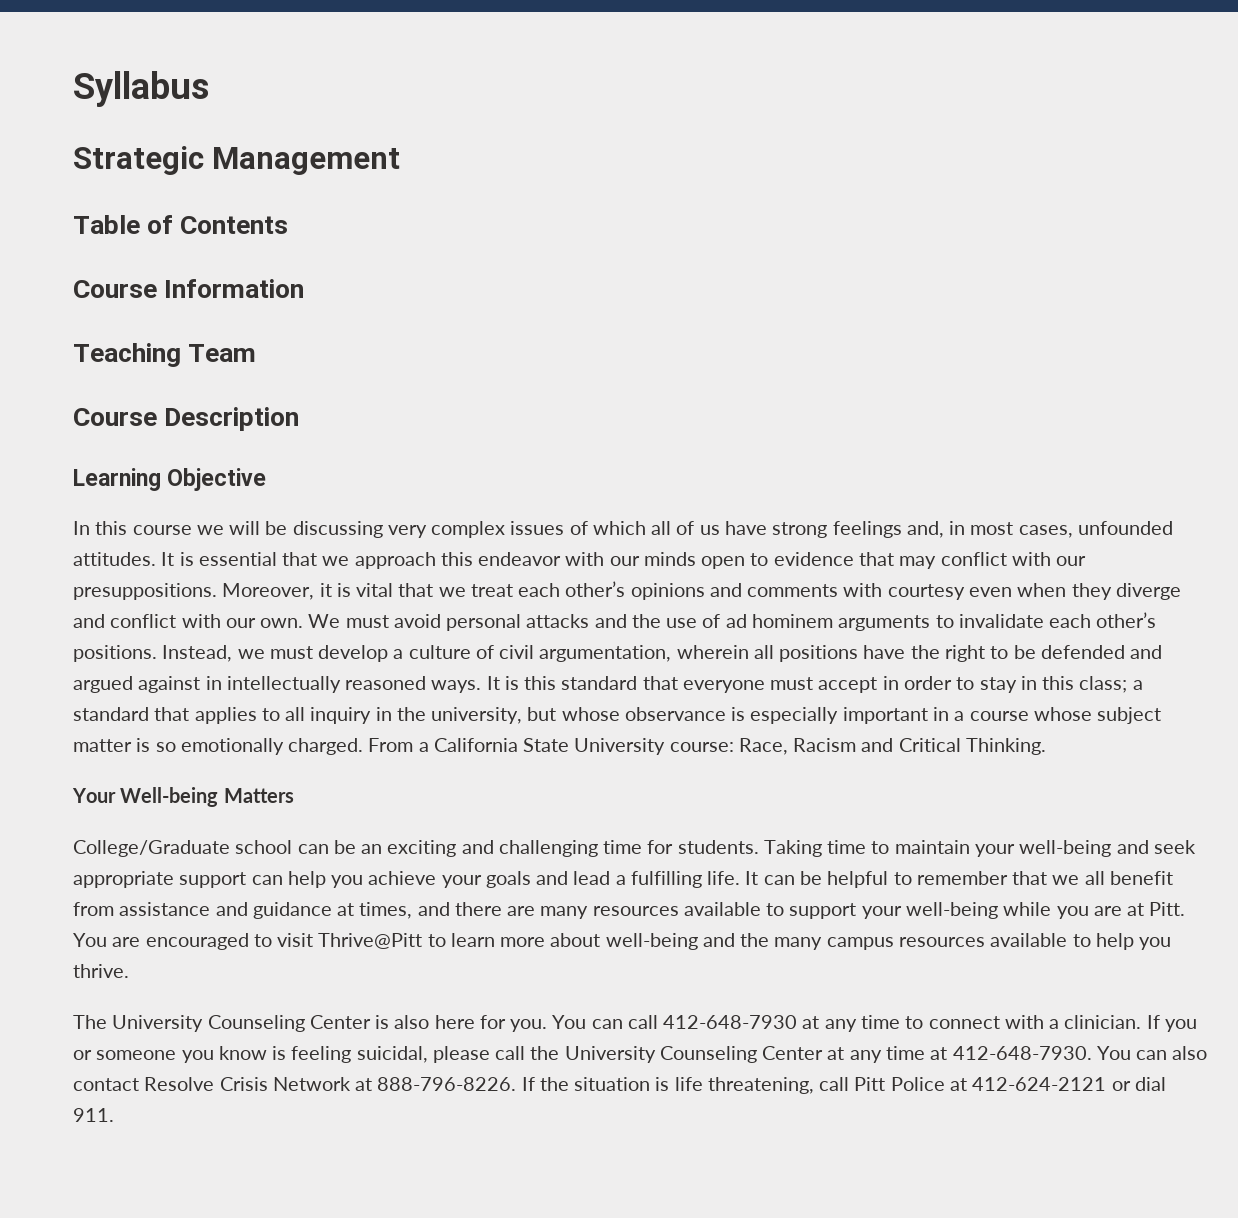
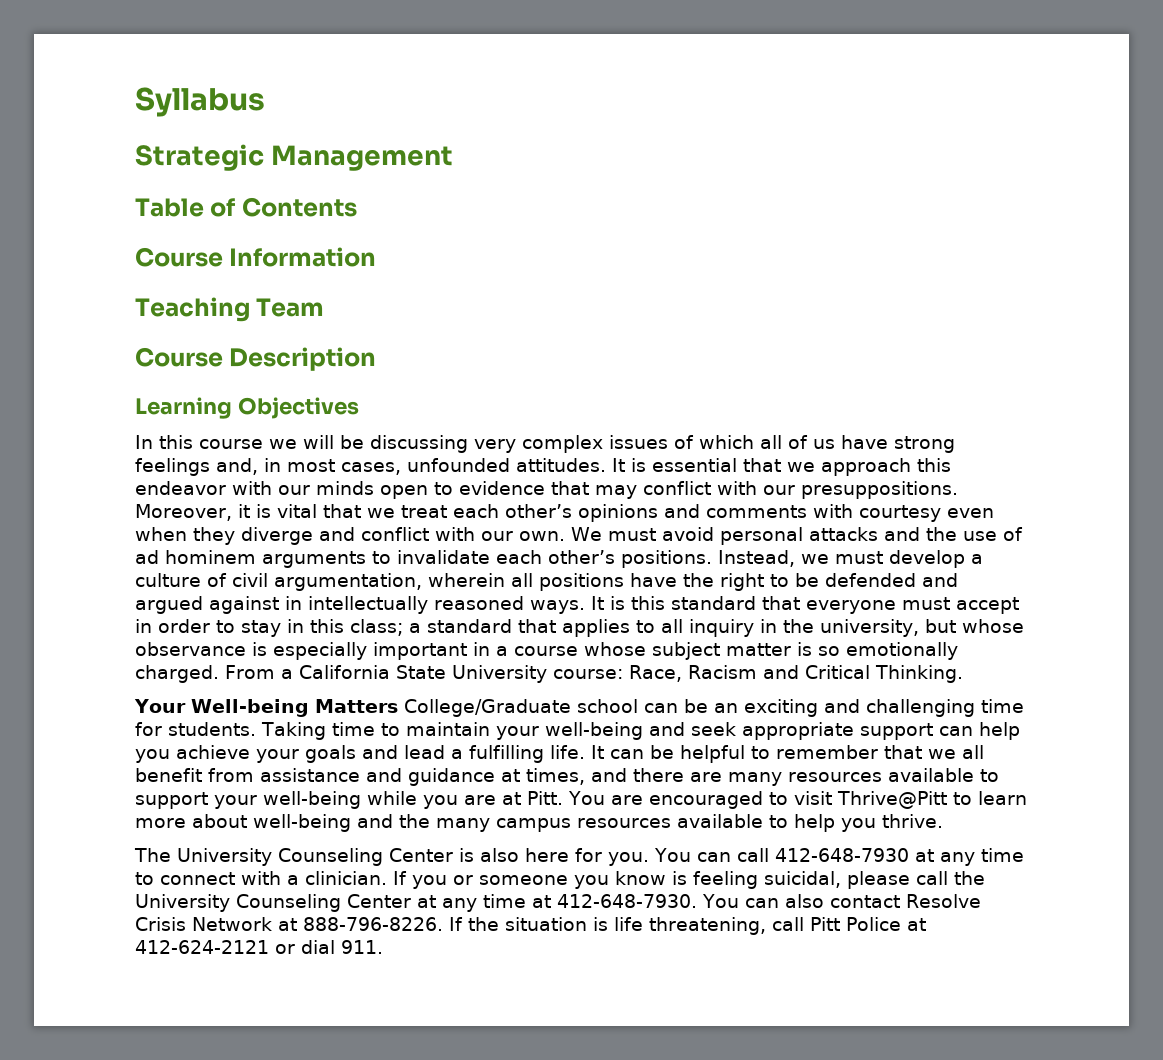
[167,468,267,491] Objective -> [237,397,359,419] Objectives
(294, 795) // -> (398, 706) none

